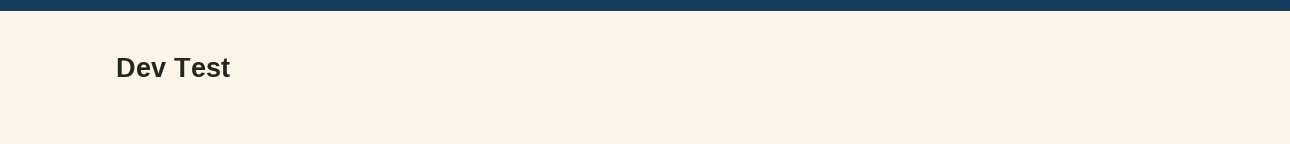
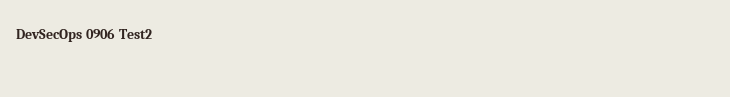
[116,58,230,77] Dev Test -> [16,28,152,42] DevSecOps 0906 Test2

